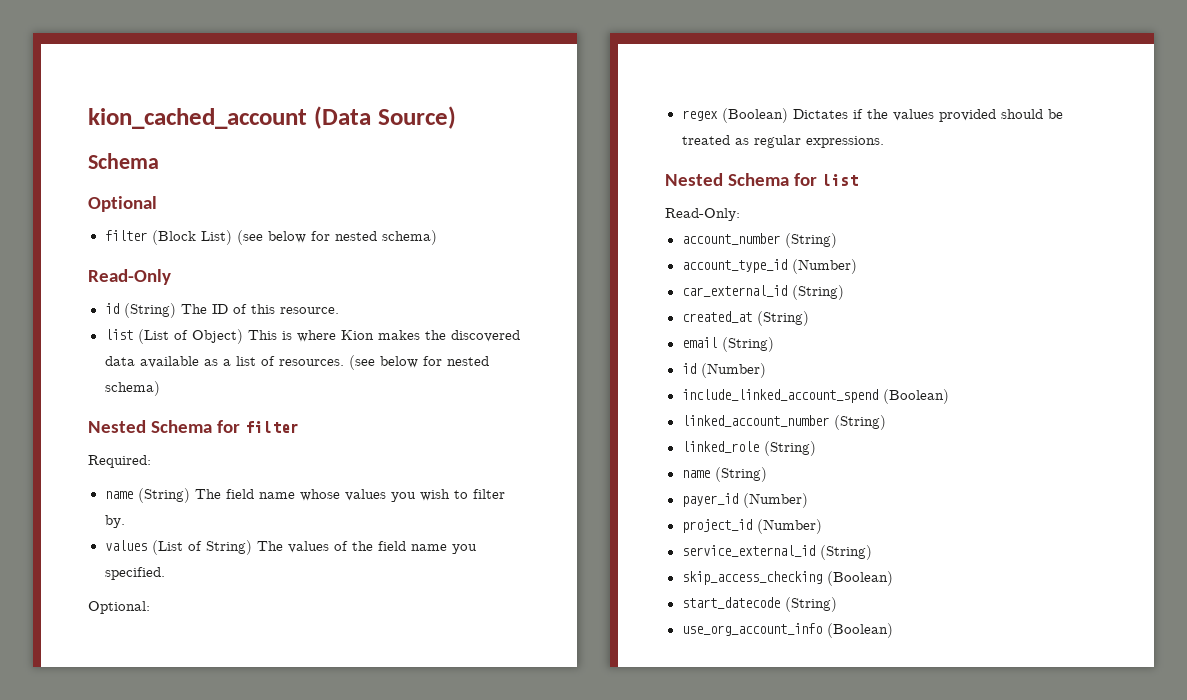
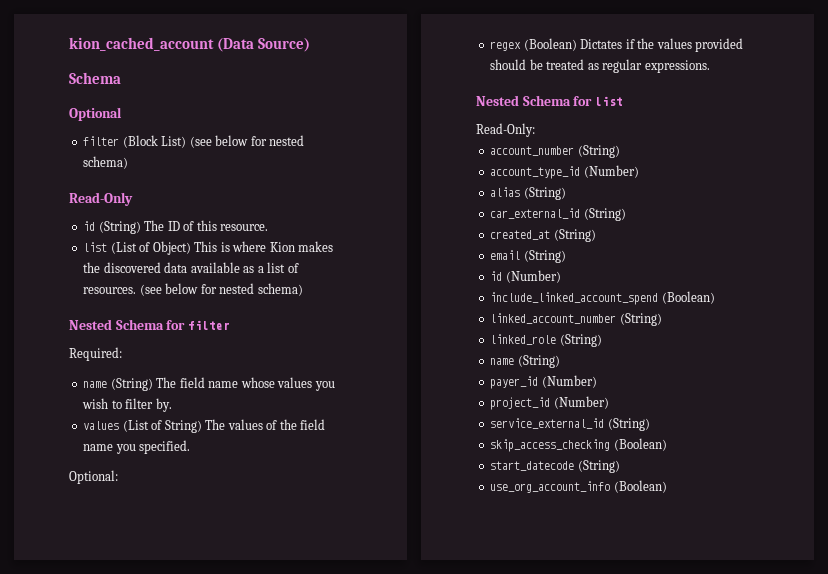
(857, 266) none -> [490,187,566,200] // alias (String)

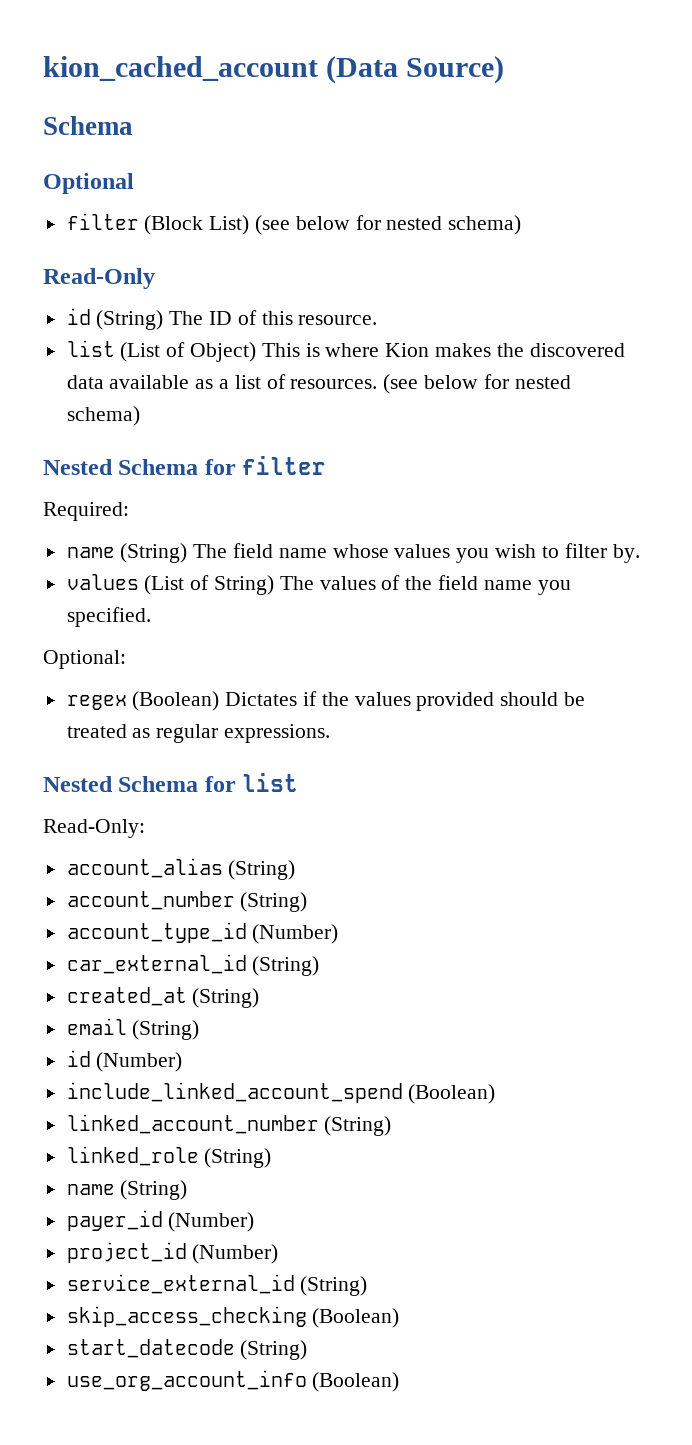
(535, 130) none -> [66,858,296,880] // account_alias (String)
[490,187,566,200] // alias (String) -> (339, 934) none

